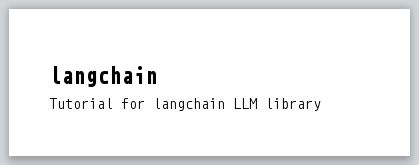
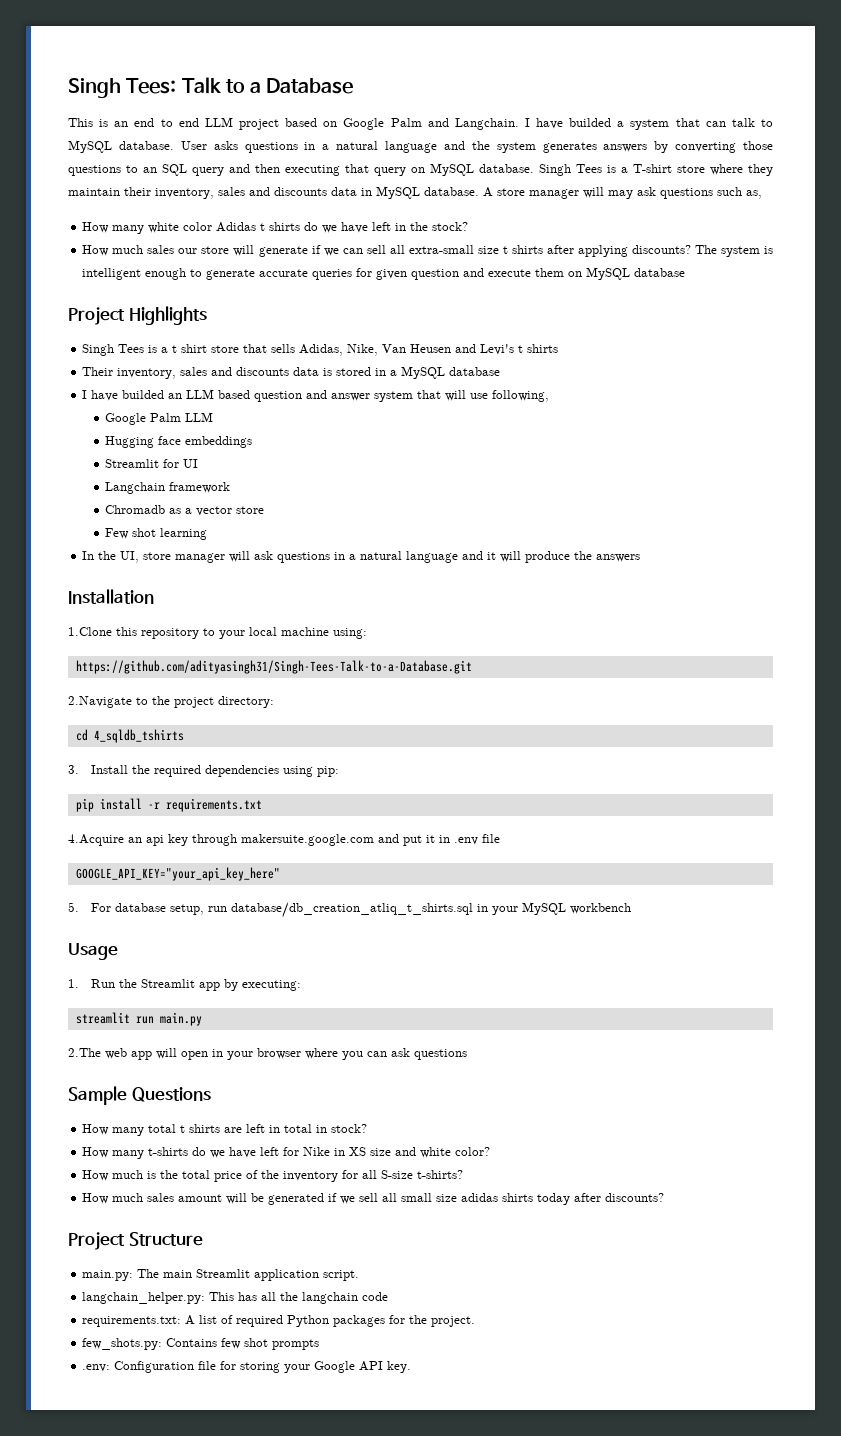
[49,66,157,87] [49,98,321,111] langchain // Tutorial for langchain LLM library -> [68,77,354,98] [68,117,773,130] [68,140,773,153] [68,163,773,176] [68,186,762,199] [82,222,469,234] [82,245,774,257] [82,267,686,280] [68,306,207,325] [82,344,559,356] [82,366,501,379] [82,389,550,402] [105,412,214,425] [105,436,253,448] [105,459,199,468] [105,482,231,494] [105,505,265,516] [105,528,208,540] [82,551,641,563] [68,589,154,604] [68,627,367,639] [75,660,472,674] [68,696,274,708] [75,729,184,743] [68,765,340,777] [75,798,262,812] [68,834,500,846] [75,867,280,881] [68,902,632,918] [68,943,118,960] [68,979,302,991] [75,1012,202,1026] [68,1048,467,1060] [68,1086,211,1105] [82,1124,368,1136] [82,1147,491,1159] [82,1170,464,1182] [82,1193,665,1205] [68,1232,203,1250] [82,1269,360,1281] [82,1292,389,1304] [82,1315,476,1327] [82,1338,320,1350] [82,1361,412,1373] Singh Tees: Talk to a Database // This is an end to end LLM project based on Google Palm and Langchain. I have builded a system that can talk to MySQL database. User asks questions in a natural language and the system generates answers by converting those questions to an SQL query and then executing that query on MySQL database. Singh Tees is a T-shirt store where they maintain their inventory, sales and discounts data in MySQL database. A store manager will may ask questions such as, // How many white color Adidas t shirts do we have left in the stock? // How much sales our store will generate if we can sell all extra-small size t shirts after applying discounts? The system is intelligent enough to generate accurate queries for given question and execute them on MySQL database // Project Highlights // Singh Tees is a t shirt store that sells Adidas, Nike, Van Heusen and Levi's t shirts // Their inventory, sales and discounts data is stored in a MySQL database // I have builded an LLM based question and answer system that will use following, // Google Palm LLM // Hugging face embeddings // Streamlit for UI // Langchain framework // Chromadb as a vector store // Few shot learning // In the UI, store manager will ask questions in a natural language and it will produce the answers // Installation // 1.Clone this repository to your local machine using: // https://github.com/adityasingh31/Singh-Tees-Talk-to-a-Database.git // 2.Navigate to the project directory: // cd 4_sqldb_tshirts // 3. Install the required dependencies using pip: // pip install -r requirements.txt // 4.Acquire an api key through makersuite.google.com and put it in .env file // GOOGLE_API_KEY="your_api_key_here" // 5. For database setup, run database/db_creation_atliq_t_shirts.sql in your MySQL workbench // Usage // 1. Run the Streamlit app by executing: // streamlit run main.py // 2.The web app will open in your browser where you can ask questions // Sample Questions // How many total t shirts are left in total in stock? // How many t-shirts do we have left for Nike in XS size and white color? // How much is the total price of the inventory for all S-size t-shirts? // How much sales amount will be generated if we sell all small size adidas shirts today after discounts? // Project Structure // main.py: The main Streamlit application script. // langchain_helper.py: This has all the langchain code // requirements.txt: A list of required Python packages for the project. // few_shots.py: Contains few shot prompts // .env: Configuration file for storing your Google API key.

